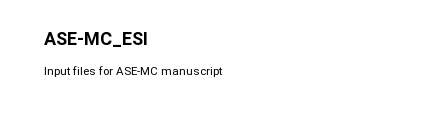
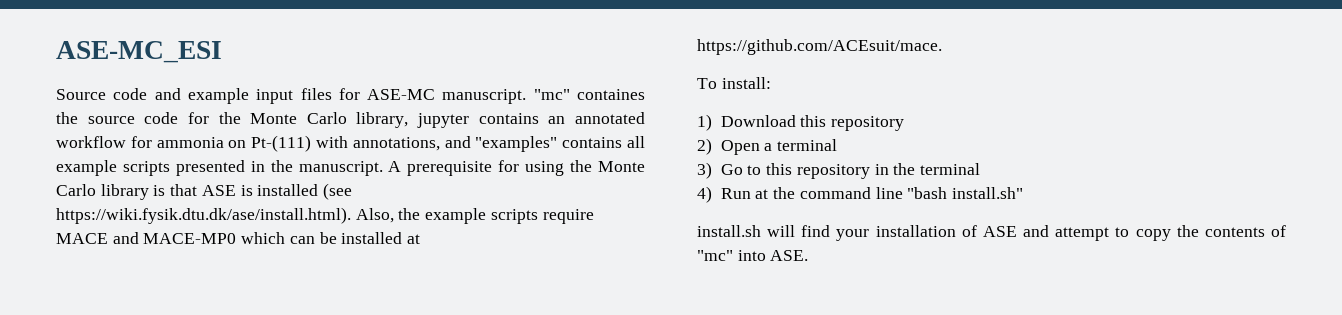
[44,66,224,77] Input files for ASE-MC manuscript -> [56,88,645,104] [56,112,645,128] [56,135,645,152] [56,160,645,176] [56,183,353,200] [56,207,594,224] [56,232,421,244] [697,39,942,55] [697,77,771,89] [697,114,905,131] [697,138,838,155] [697,162,981,179] [697,186,1024,203] [697,225,1286,241] [697,250,809,261] Source code and example input files for ASE-MC manuscript. "mc" containes the source code for the Monte Carlo library, jupyter contains an annotated workflow for ammonia on Pt-(111) with annotations, and "examples" contains all example scripts presented in the manuscript. A prerequisite for using the Monte Carlo library is that ASE is installed (see https://wiki.fysik.dtu.dk/ase/install.html). Also, the example scripts require MACE and MACE-MP0 which can be installed at https://github.com/ACEsuit/mace. // To install: // 1) Download this repository // 2) Open a terminal // 3) Go to this repository in the terminal // 4) Run at the command line "bash install.sh" // install.sh will find your installation of ASE and attempt to copy the contents of "mc" into ASE.

